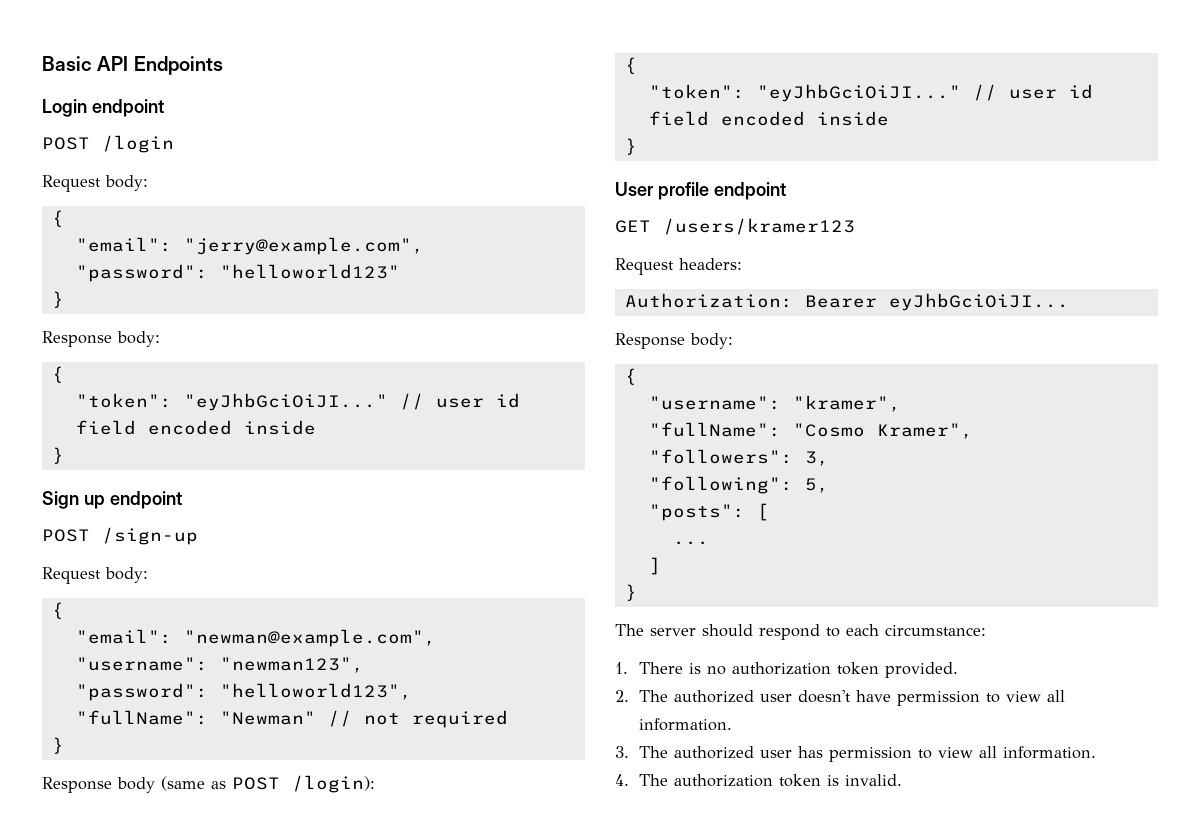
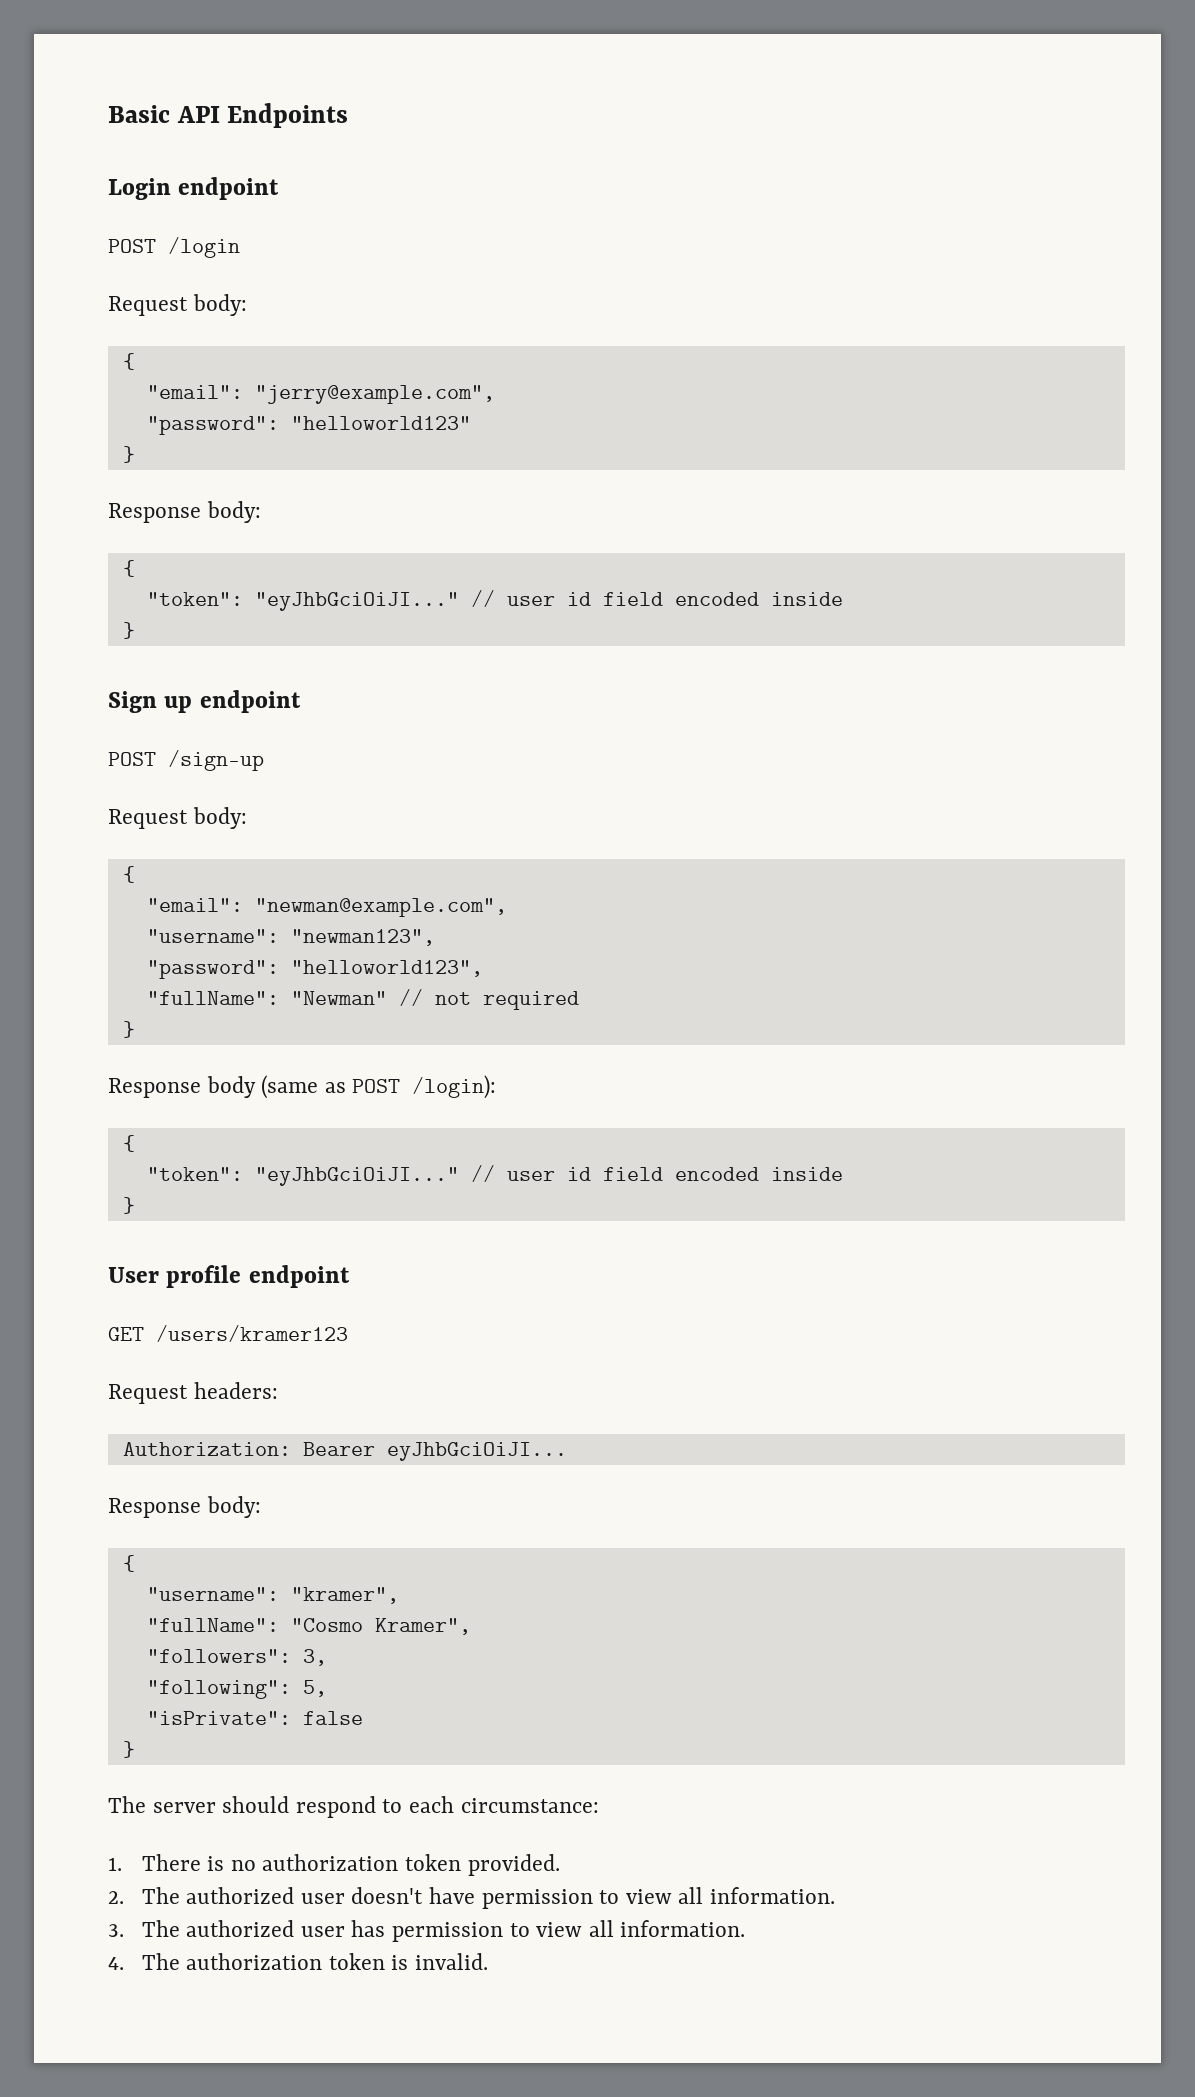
[648,503,769,521] [672,541,709,545] [648,557,661,575] "posts": [ // ... // ] -> [146,1711,363,1725] "isPrivate": false

